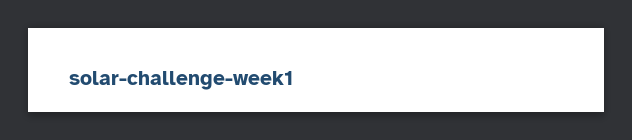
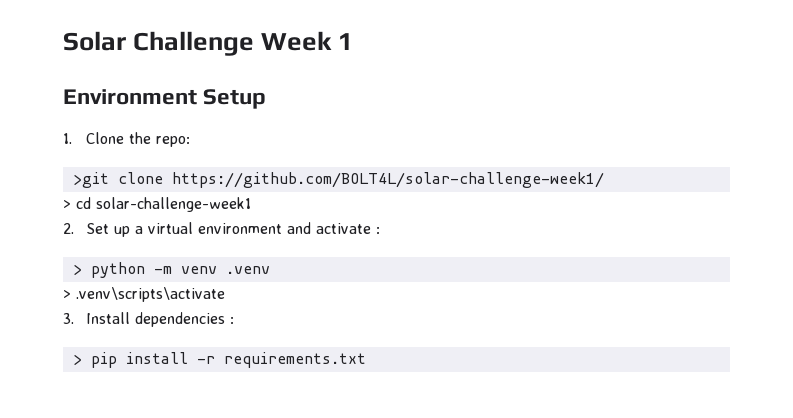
[69,71,293,90] solar-challenge-week1 -> [63,31,354,56] [63,89,267,109] [63,132,190,147] [72,172,604,188] [63,197,251,212] [63,222,380,237] [72,262,270,278] [63,287,225,302] [63,312,234,327] [72,352,366,368] Solar Challenge Week 1 // Environment Setup // 1. Clone the repo: // >git clone https://github.com/BOLT4L/solar-challenge-week1/ // > cd solar-challenge-week1 // 2. Set up a virtual environment and activate : // > python -m venv .venv // > .venv\scripts\activate // 3. Install dependencies : // > pip install -r requirements.txt

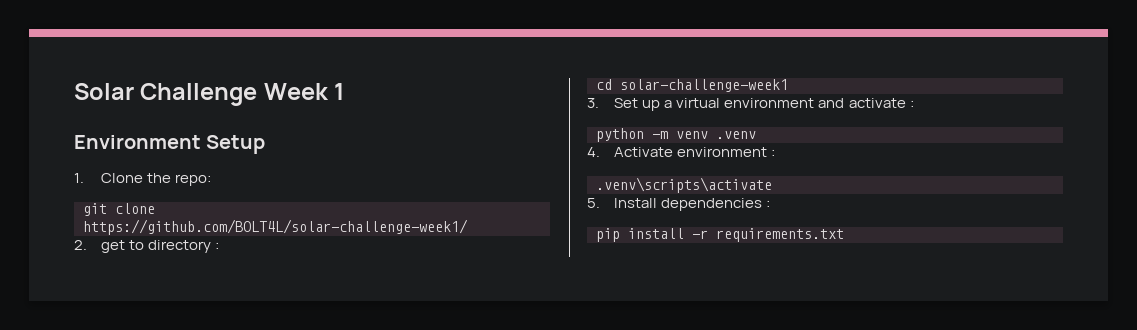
[72,172,109,188] >git -> [83,203,107,216] git
[63,200,71,209] > -> [74,240,220,253] 2. get to directory : //
[63,223,74,234] 2. -> [587,98,599,108] 3.
[72,264,82,275] > -> (914, 104) none
[63,290,71,299] > -> [587,147,776,157] 4. Activate environment : //
[63,313,74,324] 3. -> [587,198,600,208] 5.
[72,354,82,365] > -> (771, 204) none

